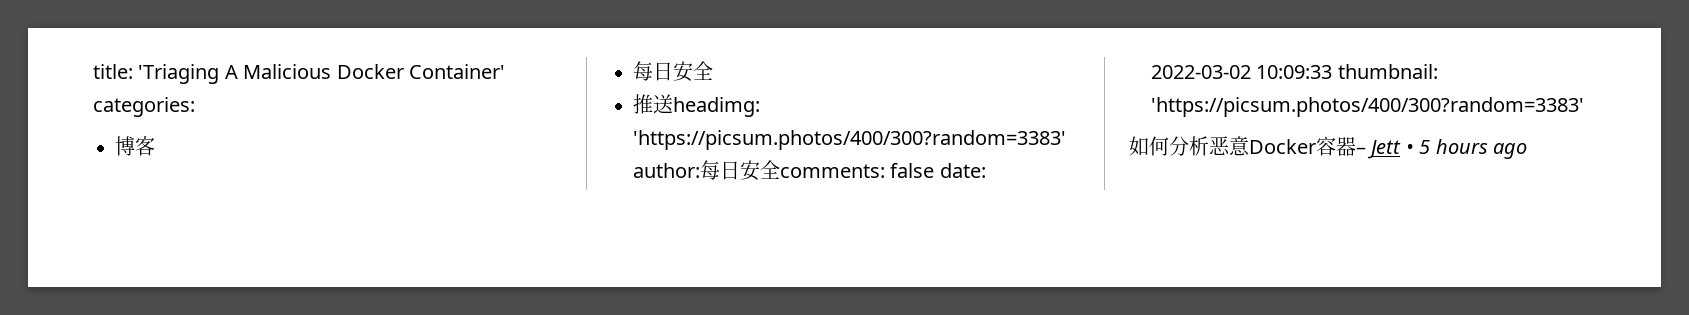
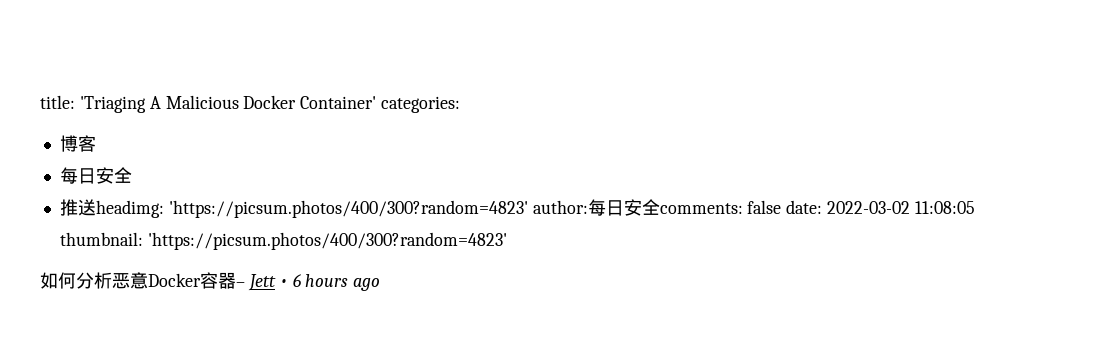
[633,130,1066,150] 'https://picsum.photos/400/300?random=3383' -> [168,200,528,218] 'https://picsum.photos/400/300?random=4823'
[1256,64,1438,79] [1151,97,1584,117] 10:09:33 thumbnail: 'https://picsum.photos/400/300?random=3383' -> [914,201,975,214] [59,232,507,250] 11:08:05 thumbnail: 'https://picsum.photos/400/300?random=4823'
[1419,140,1431,154] 5 -> [292,274,301,287] 6

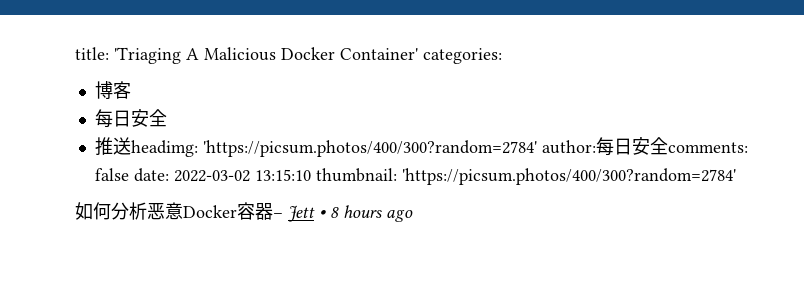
[168,200,528,218] 'https://picsum.photos/400/300?random=4823' -> [202,140,537,157] 'https://picsum.photos/400/300?random=2784'
[914,201,975,214] [59,232,507,250] 11:08:05 thumbnail: 'https://picsum.photos/400/300?random=4823' -> [254,168,736,185] 13:15:10 thumbnail: 'https://picsum.photos/400/300?random=2784'
[292,274,301,287] 6 -> [330,207,339,218] 8

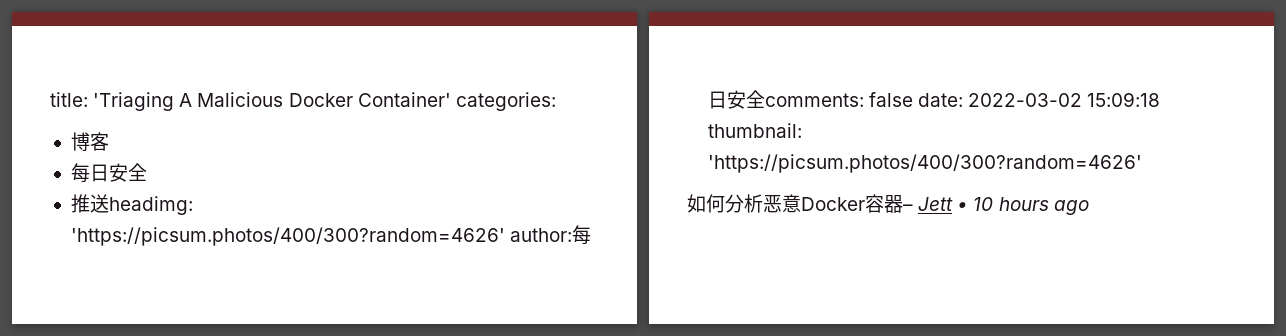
[202,140,537,157] 'https://picsum.photos/400/300?random=2784' -> [70,227,505,246] 'https://picsum.photos/400/300?random=4626'
[254,168,736,185] 13:15:10 thumbnail: 'https://picsum.photos/400/300?random=2784' -> [1087,92,1161,107] [707,123,802,138] [707,154,1142,173] 15:09:18 thumbnail: 'https://picsum.photos/400/300?random=4626'
[330,207,339,218] 8 -> [973,197,994,211] 10

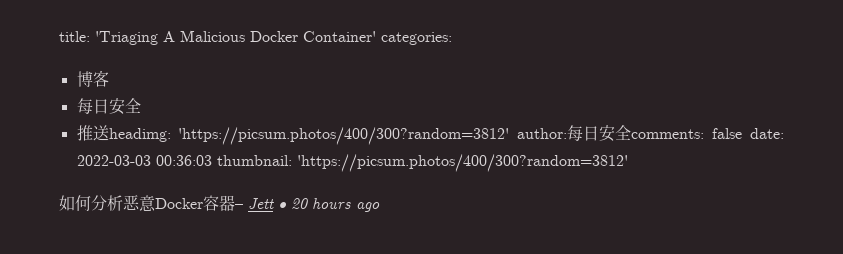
[70,227,505,246] 'https://picsum.photos/400/300?random=4626' -> [178,127,510,145] 'https://picsum.photos/400/300?random=3812'
[968,92,1161,107] [707,123,802,138] [707,154,1142,173] 2022-03-02 15:09:18 thumbnail: 'https://picsum.photos/400/300?random=4626' -> [76,154,628,172] 2022-03-03 00:36:03 thumbnail: 'https://picsum.photos/400/300?random=3812'
[973,197,994,211] 10 -> [291,198,308,209] 20

